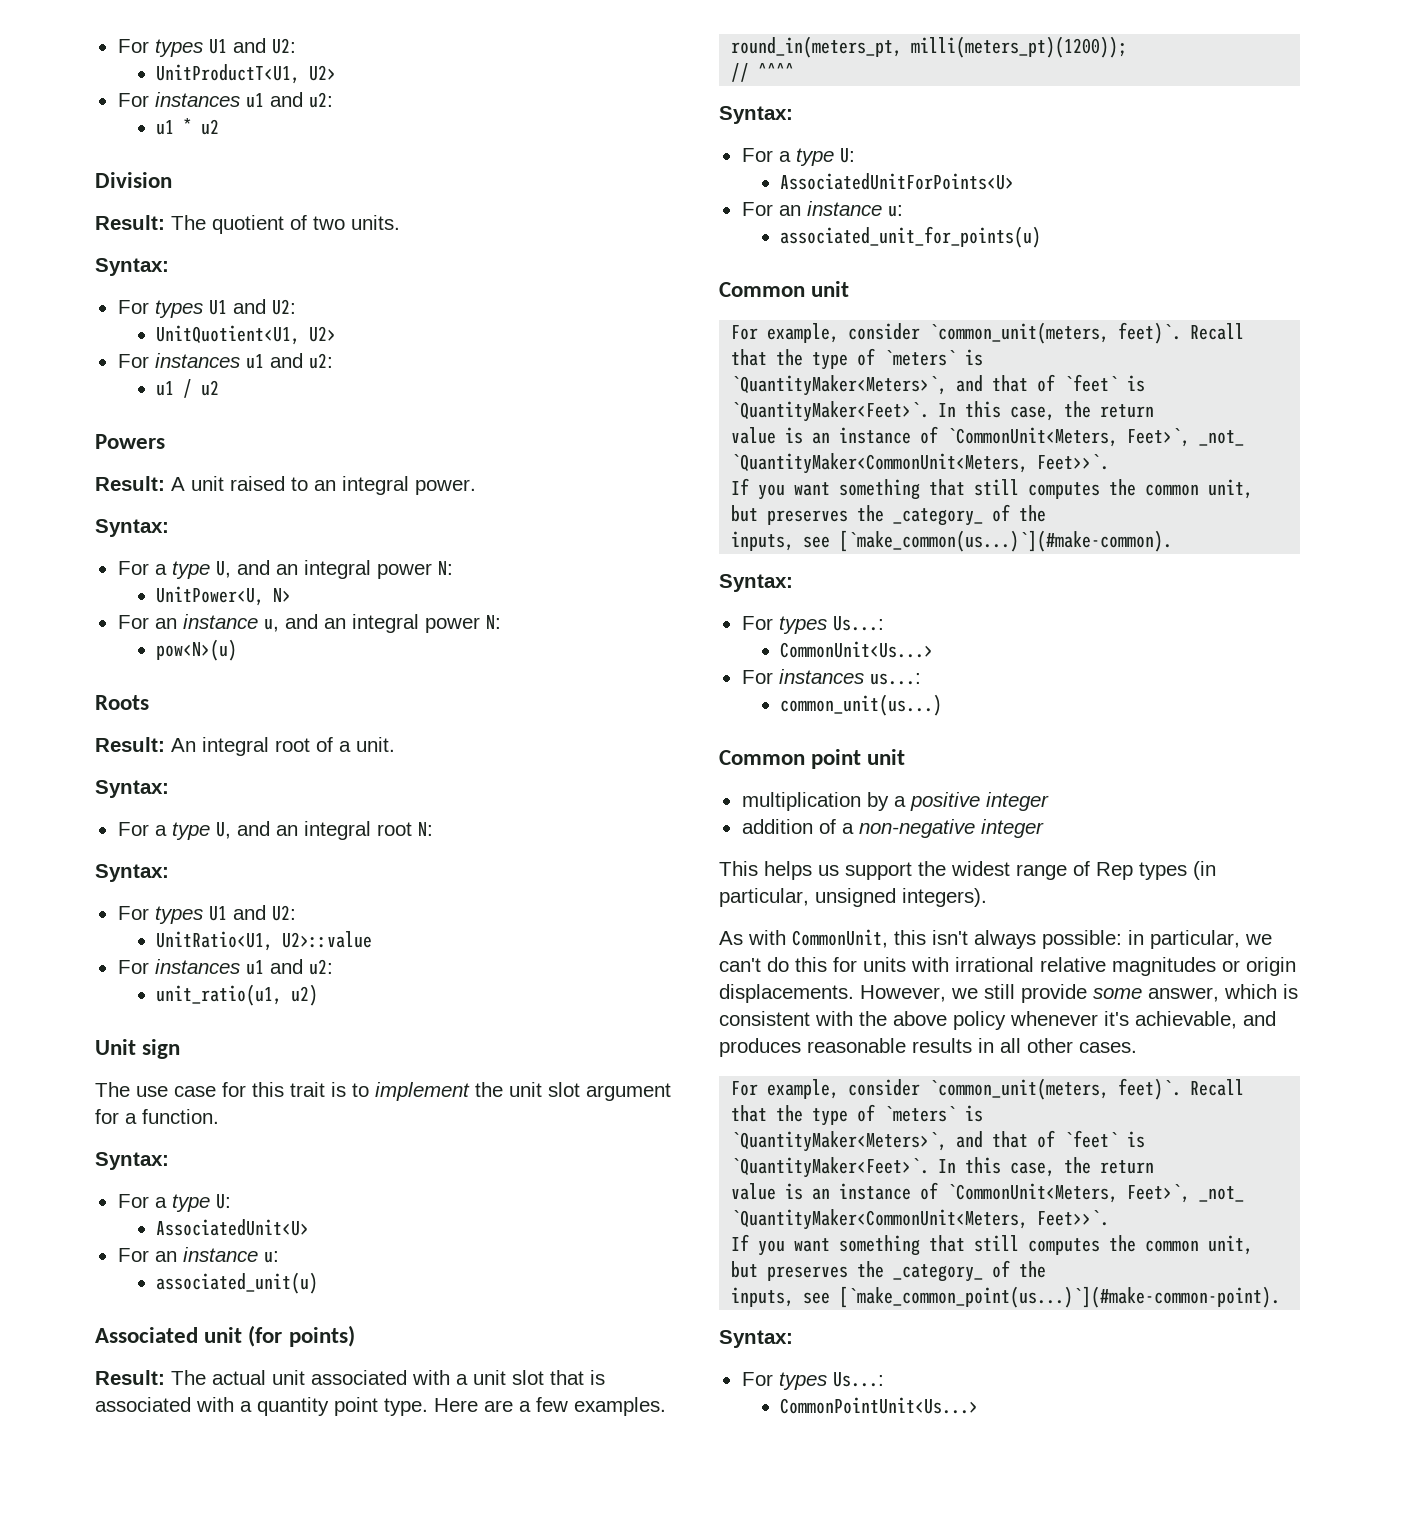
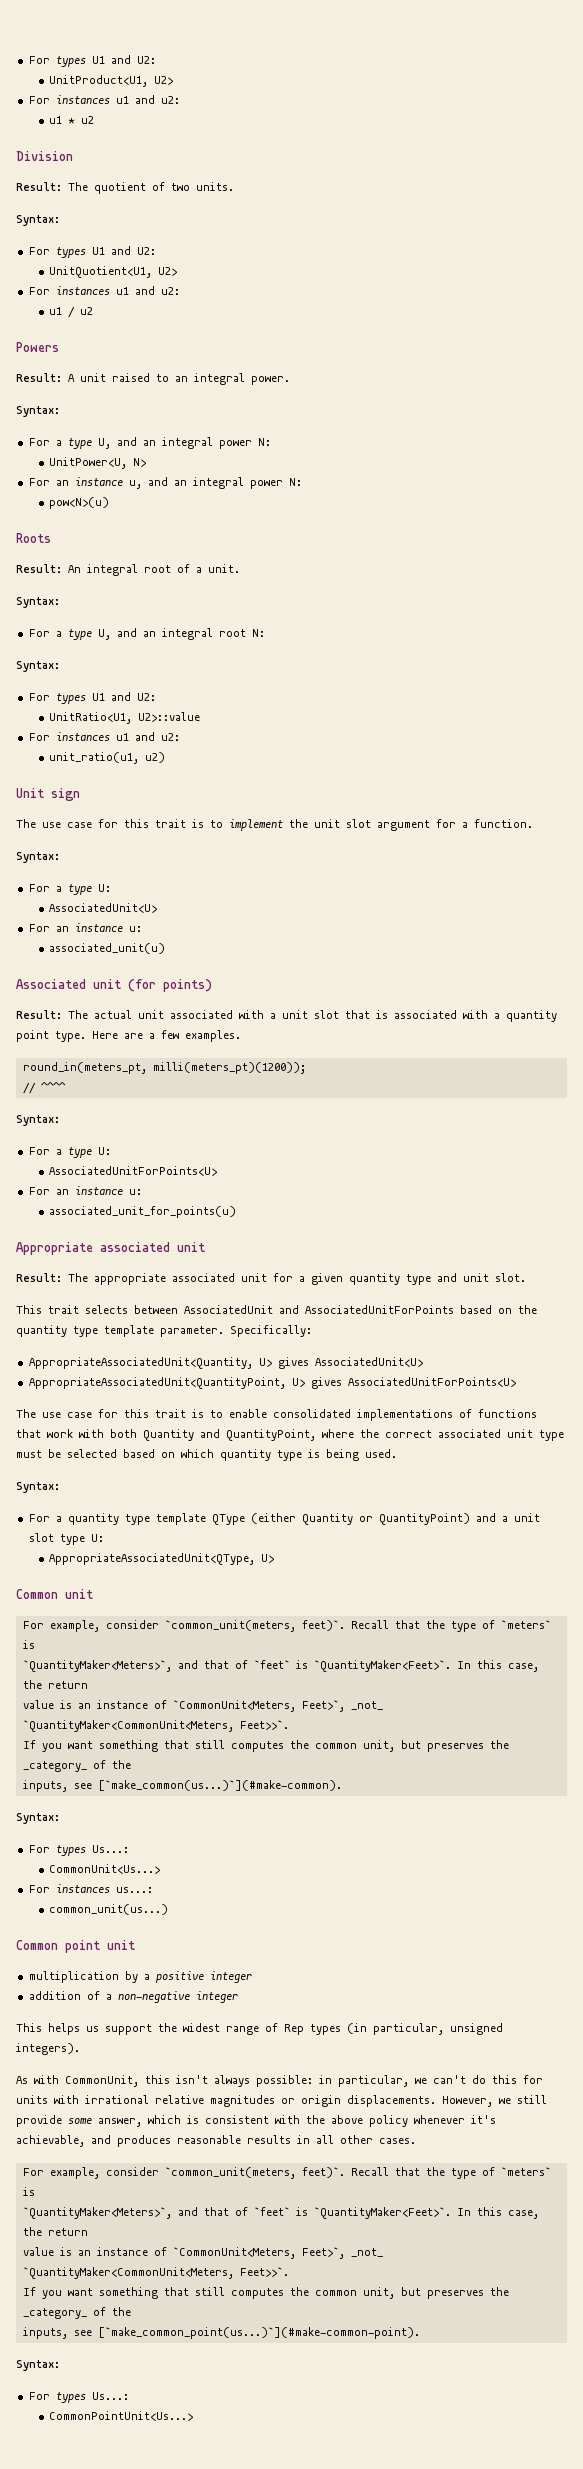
[117,38,296,57] [156,64,301,84] For types U1 and U2: // UnitProductT<U1, -> [28,55,156,67] [49,75,149,87] For types U1 and U2: // UnitProduct<U1,
(1042, 237) none -> [16,1242,205,1255] [16,1273,526,1285] [16,1305,537,1314] [16,1325,312,1337] [28,1357,423,1369] [28,1377,516,1389] [16,1409,537,1421] [16,1429,564,1441] [16,1449,397,1461] [16,1482,60,1493] [28,1513,540,1525] [28,1533,104,1545] [49,1553,275,1565] // Appropriate associated unit // Result: The appropriate associated unit for a given quantity type and unit slot. // This trait selects between AssociatedUnit and AssociatedUnitForPoints based on the quantity type template parameter. Specifically: // AppropriateAssociatedUnit<Quantity, U> gives AssociatedUnit<U> // AppropriateAssociatedUnit<QuantityPoint, U> gives AssociatedUnitForPoints<U> // The use case for this trait is to enable consolidated implementations of functions that work with both Quantity and QuantityPoint, where the correct associated unit type must be selected based on which quantity type is being used. // Syntax: // For a quantity type template QType (either Quantity or QuantityPoint) and a unit slot type U: // AppropriateAssociatedUnit<QType, U>

